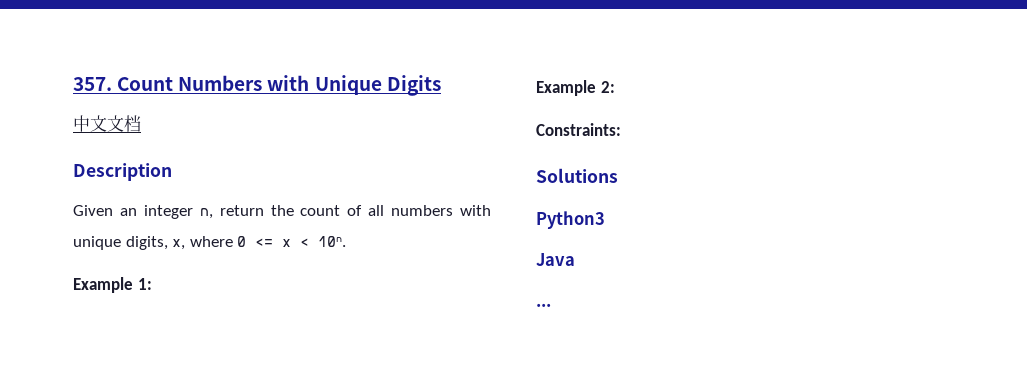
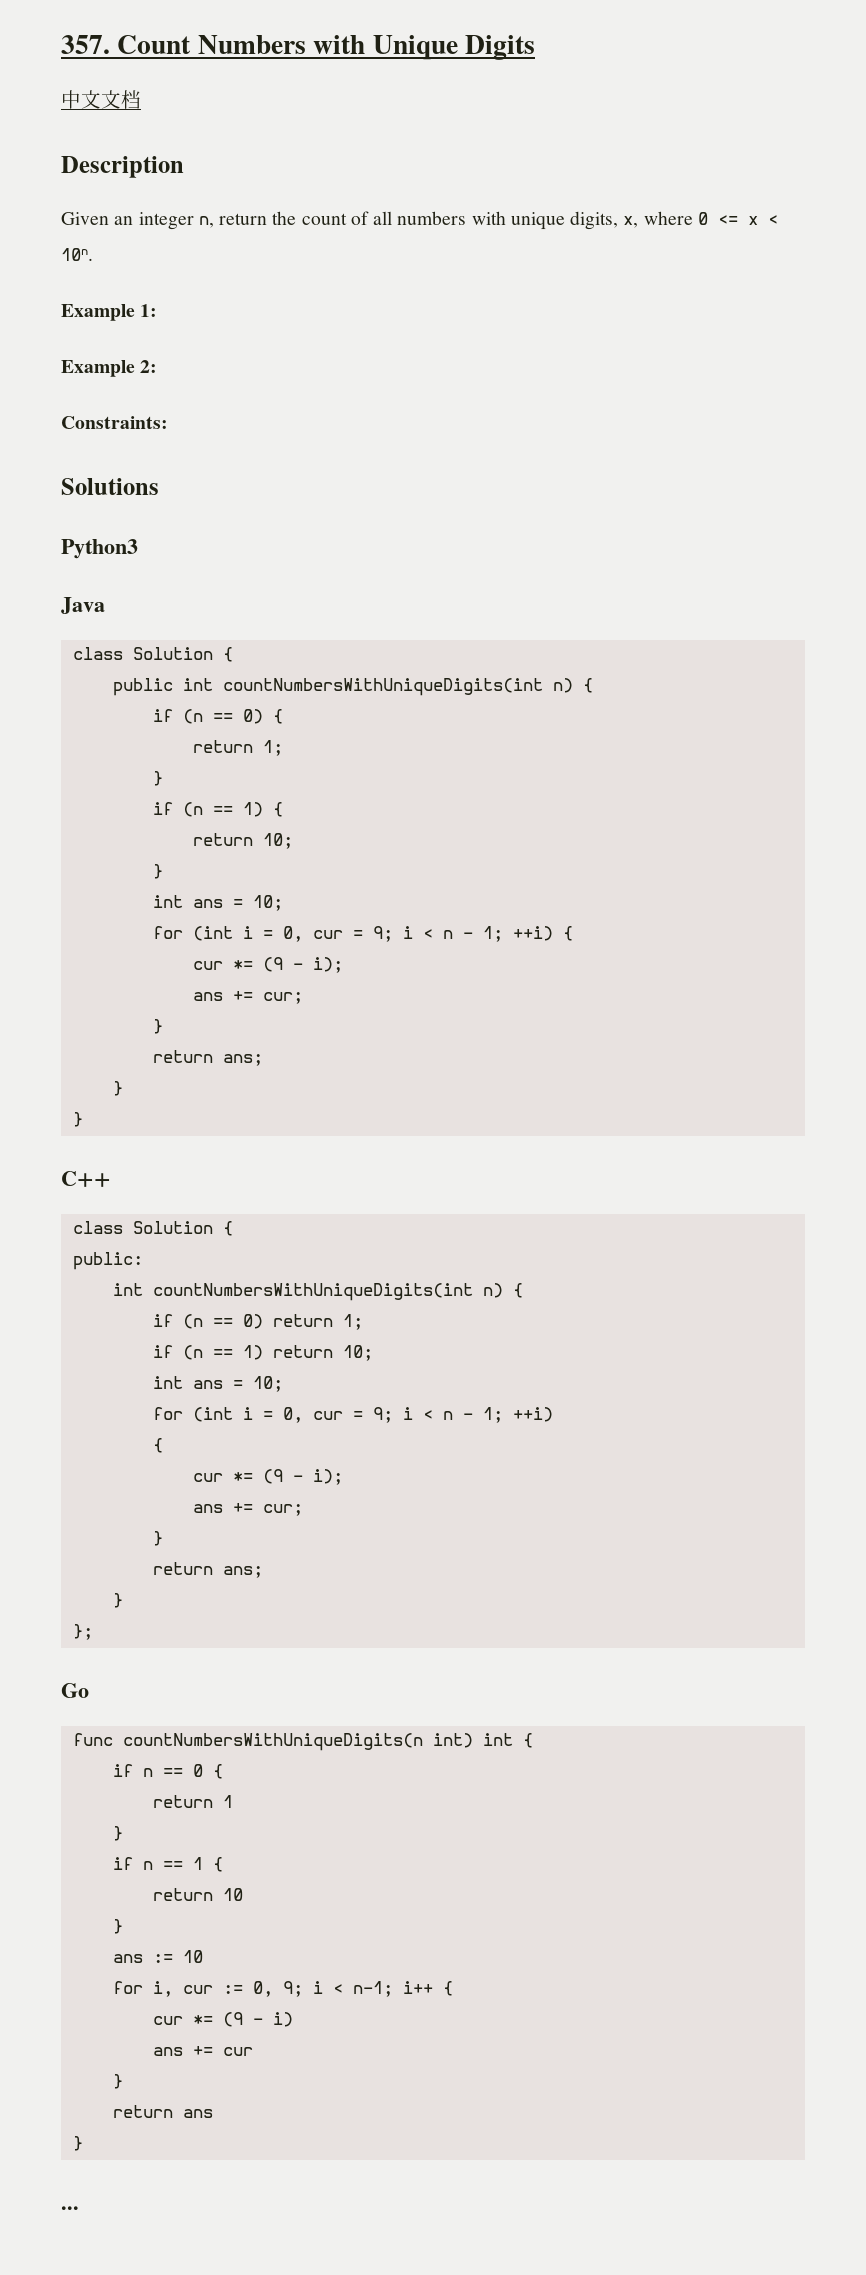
(575, 259) none -> [72,647,233,662] [112,678,593,696] [152,709,283,724] [192,740,283,756] [152,771,163,786] [152,802,283,817] [192,833,293,849] [152,864,163,879] [152,895,283,911] [152,926,573,942] [192,957,343,973] [192,991,303,1004] [152,1019,163,1034] [152,1050,263,1066] [112,1081,123,1096] [72,1112,83,1127] [61,1171,111,1187] [72,1221,233,1236] [72,1252,143,1270] [112,1283,523,1301] [152,1314,363,1330] [152,1345,373,1361] [152,1376,283,1392] [152,1407,553,1423] [152,1438,163,1453] [192,1469,343,1485] [192,1503,303,1516] [152,1531,163,1546] [152,1562,263,1578] [112,1593,123,1608] [72,1624,93,1640] [61,1683,89,1698] [72,1733,533,1751] [112,1764,223,1779] [152,1795,233,1808] [112,1826,123,1841] [112,1857,223,1872] [152,1888,243,1901] [112,1919,123,1934] [112,1950,203,1963] [112,1981,453,1997] [152,2012,293,2027] [152,2046,253,2056] [112,2074,123,2089] [112,2105,213,2118] [72,2136,83,2151] // class Solution { // public int countNumbersWithUniqueDigits(int n) { // if (n == 0) { // return 1; // } // if (n == 1) { // return 10; // } // int ans = 10; // for (int i = 0, cur = 9; i < n - 1; ++i) { // cur *= (9 - i); // ans += cur; // } // return ans; // } // } // C++ // class Solution { // public: // int countNumbersWithUniqueDigits(int n) { // if (n == 0) return 1; // if (n == 1) return 10; // int ans = 10; // for (int i = 0, cur = 9; i < n - 1; ++i) // { // cur *= (9 - i); // ans += cur; // } // return ans; // } // }; // Go // func countNumbersWithUniqueDigits(n int) int { // if n == 0 { // return 1 // } // if n == 1 { // return 10 // } // ans := 10 // for i, cur := 0, 9; i < n-1; i++ { // cur *= (9 - i) // ans += cur // } // return ans // }

